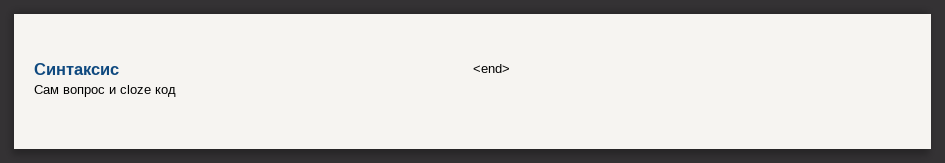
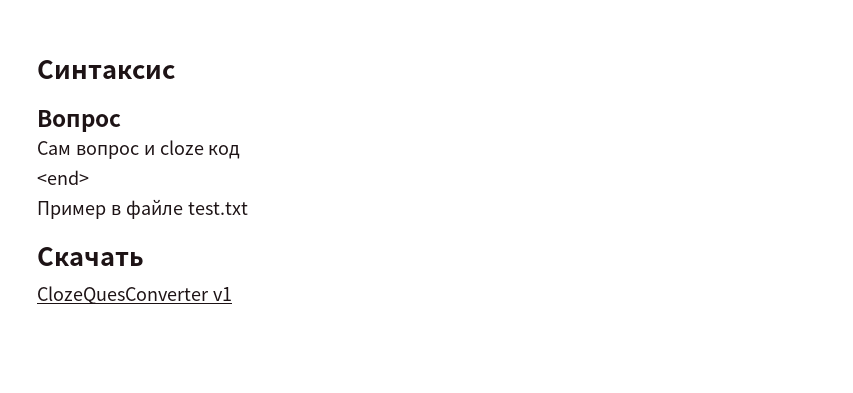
(119, 69) none -> [37,110,121,132] // Вопрос
(510, 68) none -> [37,199,248,219] [37,247,144,266] [37,286,232,304] // Пример в файле test.txt // Скачать // ClozeQuesConverter v1

